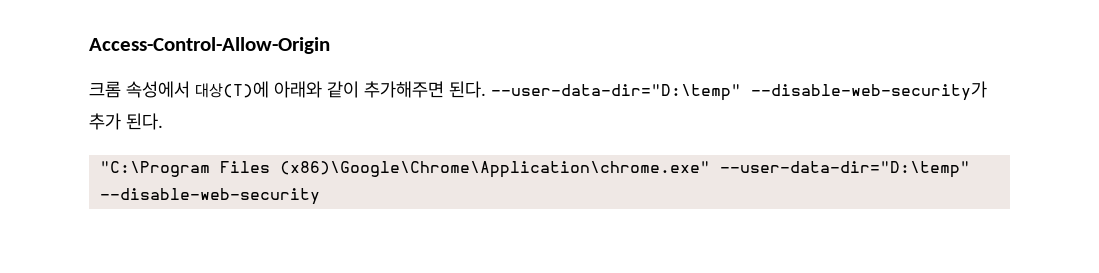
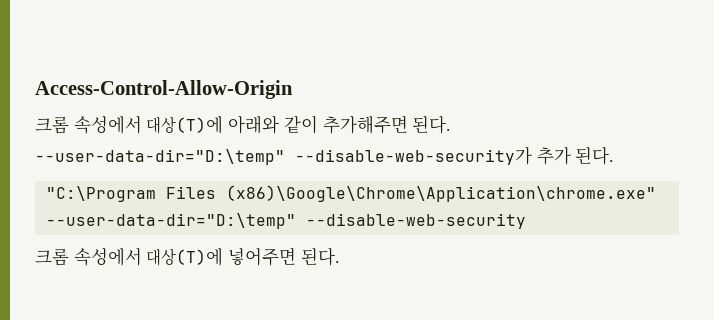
(321, 196) none -> [35,247,339,266] // 크롬 속성에서 대상(T)에 넣어주면 된다.

